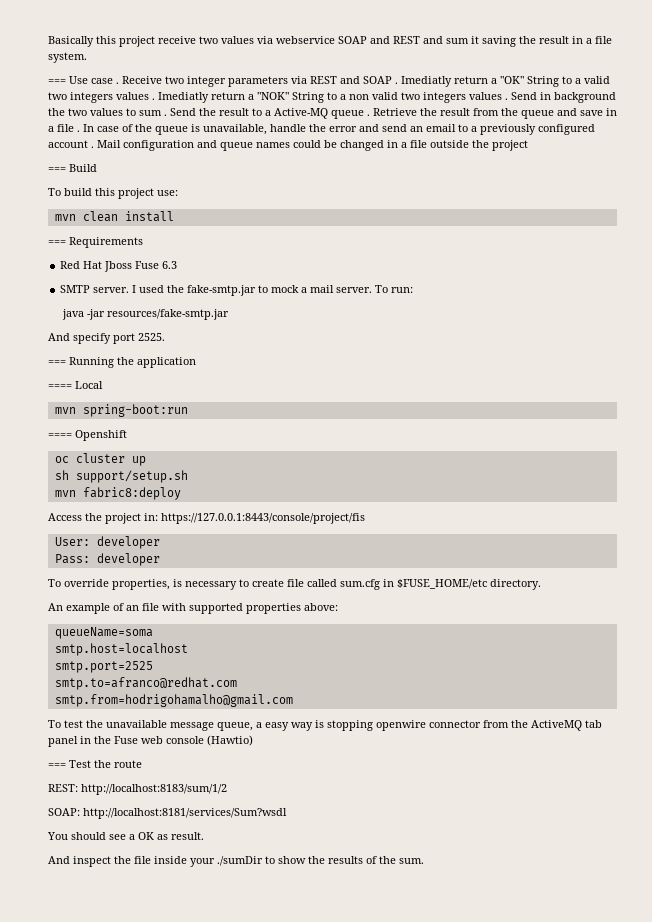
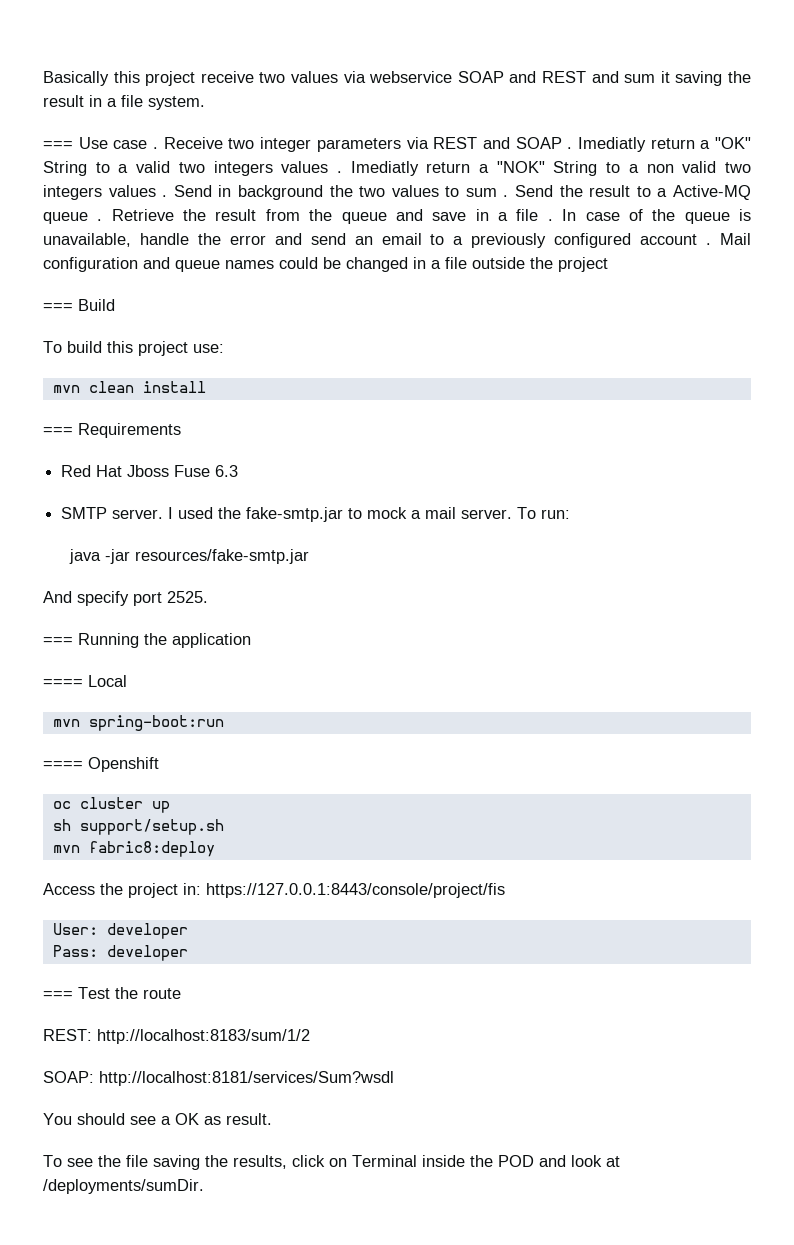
[48,579,541,590] [48,603,338,614] [54,627,153,639] [54,643,188,656] [54,661,153,673] [54,677,237,690] [54,694,293,707] [48,720,602,731] [48,735,253,747] // To override properties, is necessary to create file called sum.cfg in $FUSE_HOME/etc directory. // An example of an file with supported properties above: // queueName=soma // smtp.host=localhost // smtp.port=2525 // smtp.to=afranco@redhat.com // smtp.from=hodrigohamalho@gmail.com // To test the unavailable message queue, a easy way is stopping openwire connector from the ActiveMQ tab panel in the Fuse web console (Hawtio) -> (188, 953) none
[48,856,424,867] And inspect the file inside your ./sumDir to show the results of the sum. -> [43,1155,620,1170] [43,1179,204,1194] To see the file saving the results, click on Terminal inside the POD and look at /deployments/sumDir.

